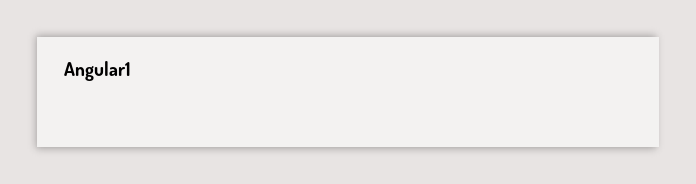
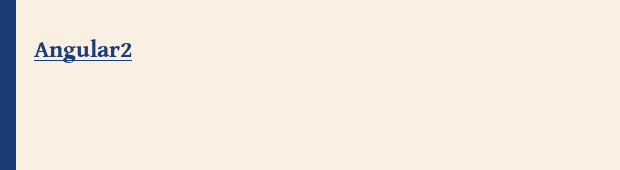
[64,61,130,81] Angular1 -> [34,39,132,63] Angular2

